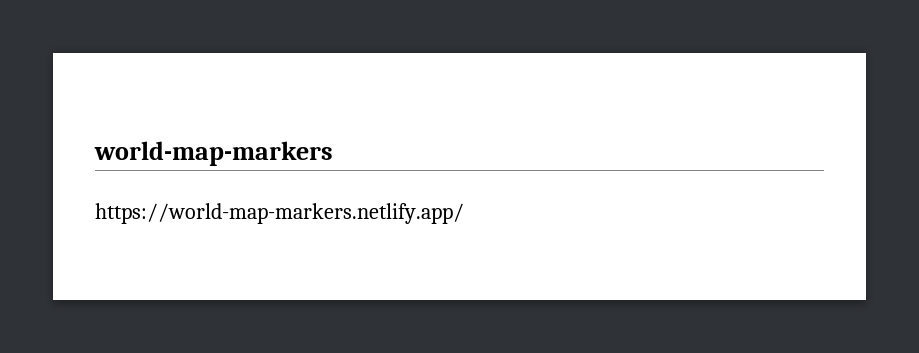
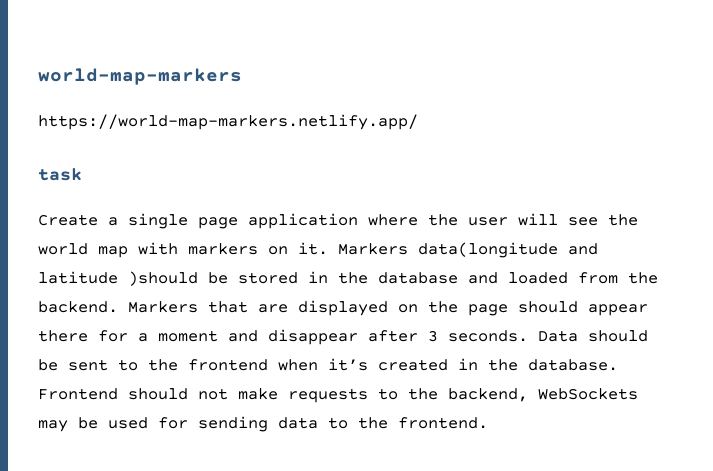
(464, 213) none -> [38,168,82,181] [38,213,638,229] [38,242,598,258] [38,271,658,286] [38,300,648,316] [38,329,648,345] [38,358,618,371] [38,388,638,403] [38,416,488,432] // task // Create a single page application where the user will see the world map with markers on it. Markers data(longitude and latitude )should be stored in the database and loaded from the backend. Markers that are displayed on the page should appear there for a moment and disappear after 3 seconds. Data should be sent to the frontend when it’s created in the database. Frontend should not make requests to the backend, WebSockets may be used for sending data to the frontend.

